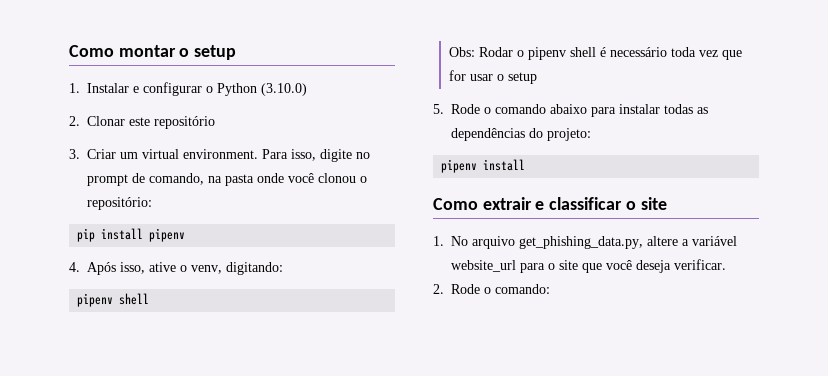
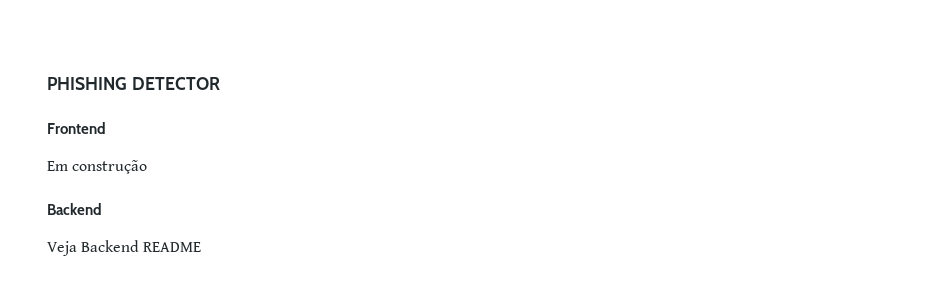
[69,45,237,60] [69,82,307,96] [69,116,215,129] [69,149,370,162] [87,173,367,186] [87,197,152,210] [77,228,186,242] [69,262,283,275] [77,293,150,307] [448,47,742,60] [448,70,537,84] [433,104,708,117] [451,128,591,141] [441,159,526,173] [433,197,667,210] [433,236,737,249] [451,259,726,273] [433,284,550,294] Como montar o setup // 1. Instalar e configurar o Python (3.10.0) // 2. Clonar este repositório // 3. Criar um virtual environment. Para isso, digite no prompt de comando, na pasta onde você clonou o repositório: // pip install pipenv // 4. Após isso, ative o venv, digitando: // pipenv shell // Obs: Rodar o pipenv shell é necessário toda vez que for usar o setup // 5. Rode o comando abaixo para instalar todas as dependências do projeto: // pipenv install // Como extrair e classificar o site // 1. No arquivo get_phishing_data.py, altere a variável website_url para o site que você deseja verificar. // 2. Rode o comando: -> [47,77,220,90] [47,122,106,134] [47,160,148,174] [47,203,102,215] [47,240,202,256] PHISHING DETECTOR // Frontend // Em construção // Backend // Veja Backend README

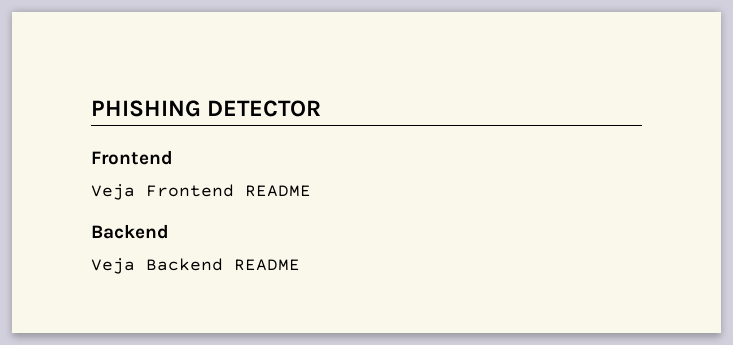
[47,160,148,174] Em construção -> [91,184,311,200] Veja Frontend README

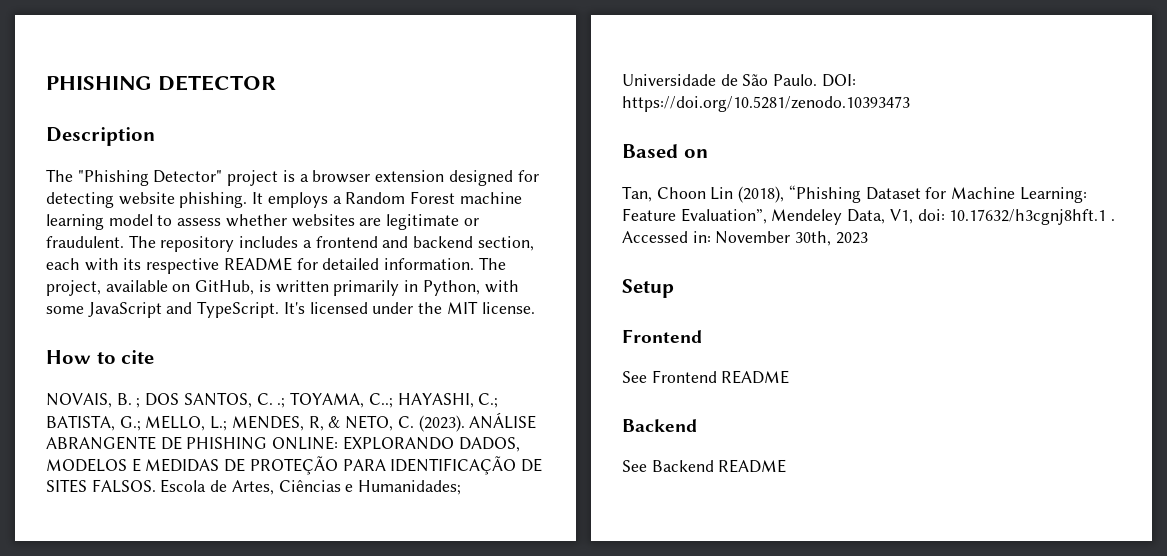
(322, 108) none -> [46,127,155,146] [46,169,539,186] [46,191,522,208] [46,214,479,230] [46,235,534,252] [46,257,506,274] [46,280,519,296] [46,301,535,318] [46,350,155,364] [46,392,499,408] [46,412,537,432] [46,436,520,452] [46,456,543,475] [46,479,462,495] [622,74,856,87] [622,96,910,112] [622,144,708,158] [622,185,1087,203] [622,208,1116,225] [622,231,868,246] [622,279,674,298] // Description // The "Phishing Detector" project is a browser extension designed for detecting website phishing. It employs a Random Forest machine learning model to assess whether websites are legitimate or fraudulent. The repository includes a frontend and backend section, each with its respective README for detailed information. The project, available on GitHub, is written primarily in Python, with some JavaScript and TypeScript. It's licensed under the MIT license. // How to cite // NOVAIS, B. ; DOS SANTOS, C. .; TOYAMA, C..; HAYASHI, C.; BATISTA, G.; MELLO, L.; MENDES, R, & NETO, C. (2023). ANÁLISE ABRANGENTE DE PHISHING ONLINE: EXPLORANDO DADOS, MODELOS E MEDIDAS DE PROTEÇÃO PARA IDENTIFICAÇÃO DE SITES FALSOS. Escola de Artes, Ciências e Humanidades; Universidade de São Paulo. DOI: https://doi.org/10.5281/zenodo.10393473 // Based on // Tan, Choon Lin (2018), “Phishing Dataset for Machine Learning: Feature Evaluation”, Mendeley Data, V1, doi: 10.17632/h3cgnj8hft.1 . Accessed in: November 30th, 2023 // Setup
[91,184,135,200] Veja -> [622,371,647,383] See
[91,258,135,274] Veja -> [622,460,647,472] See

